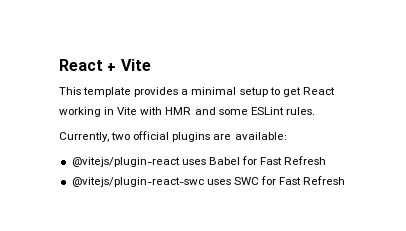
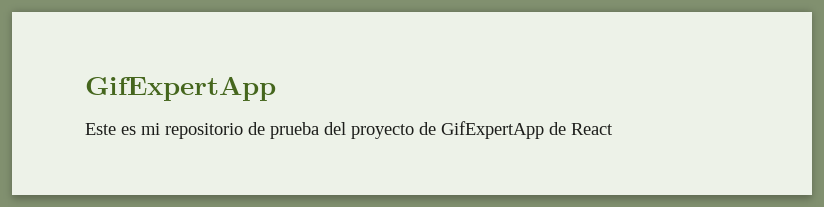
[59,59,151,71] [59,87,335,97] [59,107,315,117] [59,131,287,142] [71,156,327,167] [71,176,346,187] React + Vite // This template provides a minimal setup to get React working in Vite with HMR and some ESLint rules. // Currently, two official plugins are available: // @vitejs/plugin-react uses Babel for Fast Refresh // @vitejs/plugin-react-swc uses SWC for Fast Refresh -> [85,76,276,101] [85,121,613,139] GifExpertApp // Este es mi repositorio de prueba del proyecto de GifExpertApp de React

